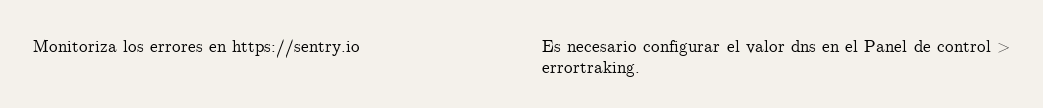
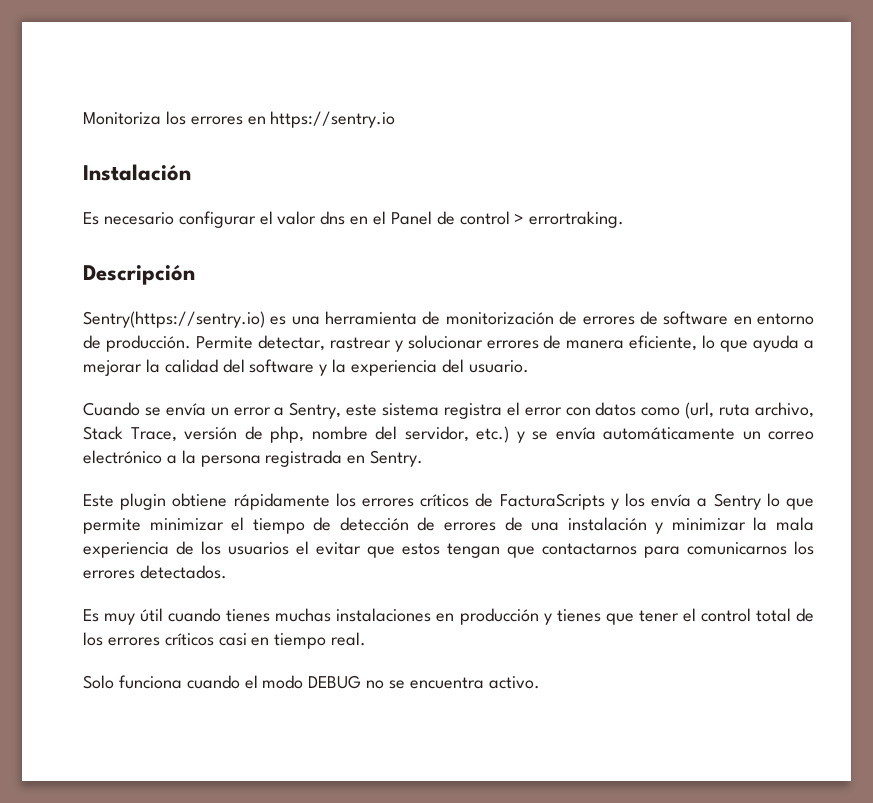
(360, 48) none -> [83,164,191,181] // Instalación
(640, 69) none -> [83,264,195,285] [83,311,815,328] [83,335,815,352] [83,359,529,376] [83,402,814,419] [83,426,814,443] [83,450,424,467] [83,493,815,510] [83,517,814,534] [83,541,814,558] [83,565,227,579] [83,608,814,625] [83,632,367,649] [83,675,540,689] // Descripción // Sentry(https://sentry.io) es una herramienta de monitorización de errores de software en entorno de producción. Permite detectar, rastrear y solucionar errores de manera eficiente, lo que ayuda a mejorar la calidad del software y la experiencia del usuario. // Cuando se envía un error a Sentry, este sistema registra el error con datos como (url, ruta archivo, Stack Trace, versión de php, nombre del servidor, etc.) y se envía automáticamente un correo electrónico a la persona registrada en Sentry. // Este plugin obtiene rápidamente los errores críticos de FacturaScripts y los envía a Sentry lo que permite minimizar el tiempo de detección de errores de una instalación y minimizar la mala experiencia de los usuarios el evitar que estos tengan que contactarnos para comunicarnos los errores detectados. // Es muy útil cuando tienes muchas instalaciones en producción y tienes que tener el control total de los errores críticos casi en tiempo real. // Solo funciona cuando el modo DEBUG no se encuentra activo.

